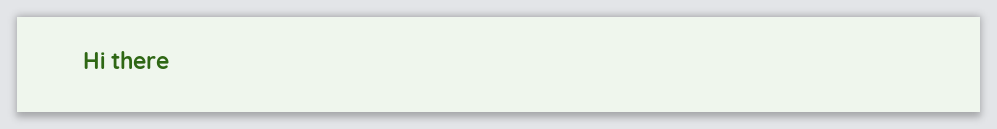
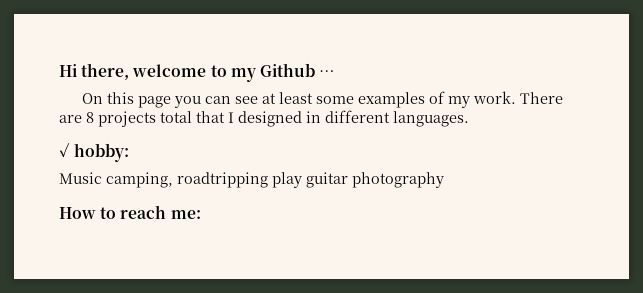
[111,51,170,69] there -> [81,63,336,82] [81,91,563,108] [59,110,469,127] [59,143,130,162] [59,172,444,188] [59,205,201,219] there, welcome to my Github … // On this page you can see at least some examples of my work. There are 8 projects total that I designed in different languages. // ✓ hobby: // Music camping, roadtripping play guitar photography // How to reach me:

